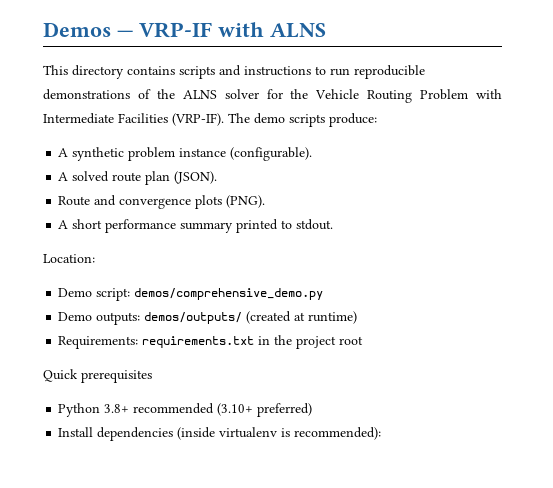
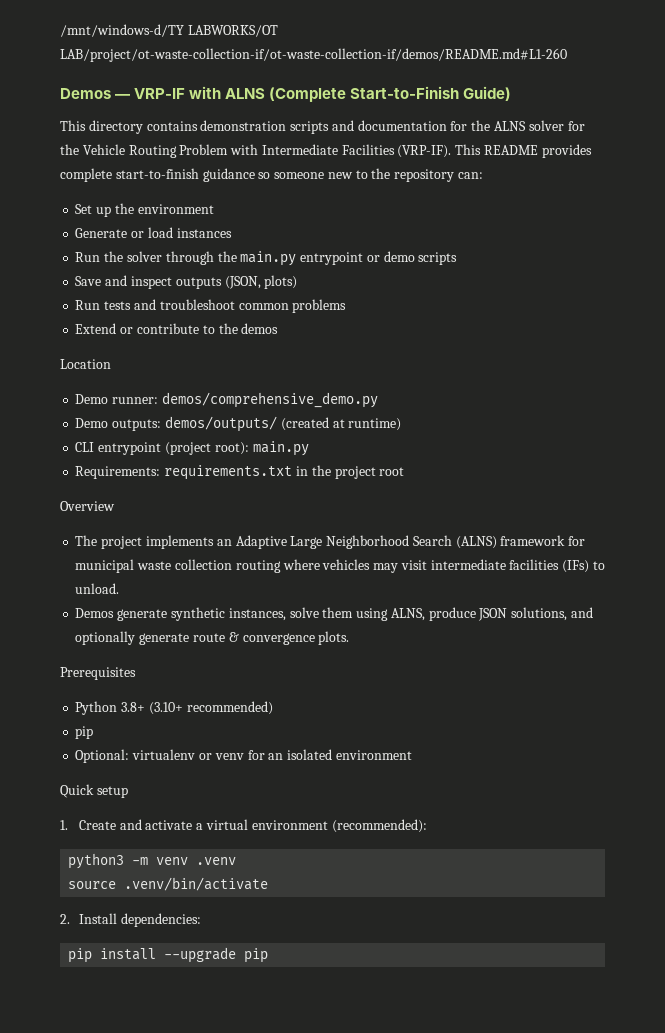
(43, 29) none -> [60,24,278,37] [60,48,567,62] /mnt/windows-d/TY LABWORKS/OT LAB/project/ot-waste-collection-if/ot-waste-collection-if/demos/README.md#L1-260 //
(326, 30) none -> [269,86,512,102] (Complete Start-to-Finish Guide)
(175, 70) none -> [200,120,287,131] demonstration
[244,65,425,79] [43,89,151,100] instructions to run reproducible demonstrations of -> [357,120,468,131] documentation for
[228,113,377,127] [58,147,313,161] [58,171,218,185] [58,195,266,209] [58,219,334,233] [43,254,95,263] [58,288,131,301] The demo scripts produce: // A synthetic problem instance (configurable). // A solved route plan (JSON). // Route and convergence plots (PNG). // A short performance summary printed to stdout. // Location: // Demo script: -> [455,144,592,158] [60,168,484,182] [75,203,214,217] [75,227,232,238] [75,251,458,266] [75,275,298,289] [75,299,347,313] [75,323,279,334] [60,359,111,369] [75,394,159,404] This README provides complete start-to-finish guidance so someone new to the repository can: // Set up the environment // Generate or load instances // Run the solver through the main.py entrypoint or demo scripts // Save and inspect outputs (JSON, plots) // Run tests and troubleshoot common problems // Extend or contribute to the demos // Location // Demo runner:
(358, 317) none -> [75,441,309,456] // CLI entrypoint (project root): main.py
[43,369,152,383] [58,403,313,417] [58,427,382,441] Quick prerequisites // Python 3.8+ recommended (3.10+ preferred) // Install dependencies (inside virtualenv is recommended): -> [60,501,115,511] [75,535,586,549] [75,559,605,573] [75,583,120,594] [75,607,593,621] [75,631,350,645] [60,667,136,680] [75,701,273,715] [75,726,94,739] [75,749,412,763] [60,784,128,798] [60,819,427,833] [68,853,237,869] [68,877,269,891] [60,913,201,927] [68,947,269,963] Overview // The project implements an Adaptive Large Neighborhood Search (ALNS) framework for municipal waste collection routing where vehicles may visit intermediate facilities (IFs) to unload. // Demos generate synthetic instances, solve them using ALNS, produce JSON solutions, and optionally generate route & convergence plots. // Prerequisites // Python 3.8+ (3.10+ recommended) // pip // Optional: virtualenv or venv for an isolated environment // Quick setup // 1. Create and activate a virtual environment (recommended): // python3 -m venv .venv // source .venv/bin/activate // 2. Install dependencies: // pip install --upgrade pip

